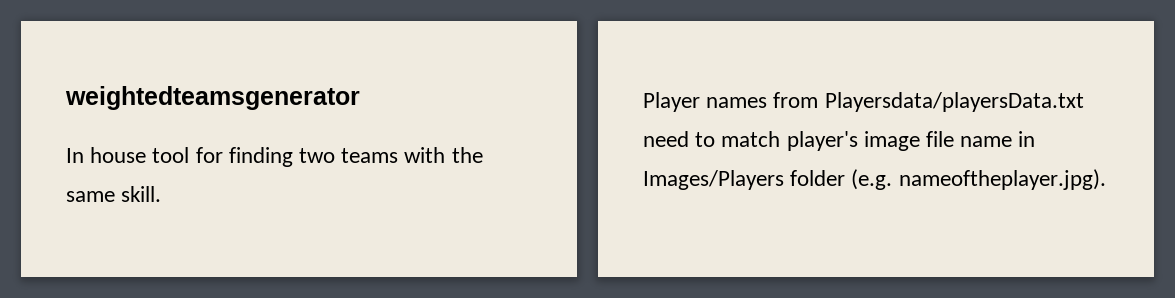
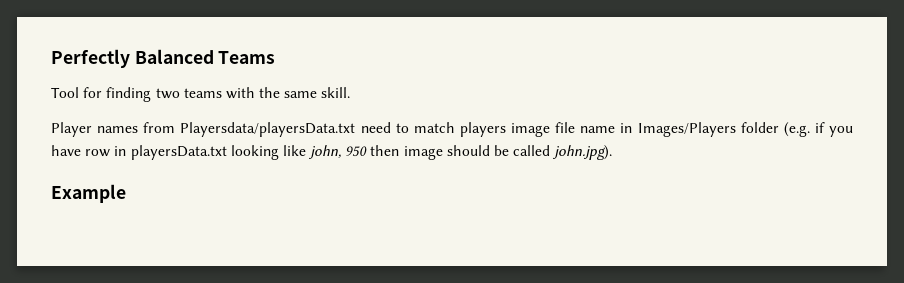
[65,86,360,110] [66,147,190,163] weightedteamsgenerator // In house tool -> [51,49,276,68] [51,87,79,98] Perfectly Balanced Teams // Tool
[786,131,858,151] player's -> [459,122,506,137] players
[898,169,1106,190] nameoftheplayer.jpg). -> [814,122,853,137] [51,145,613,160] [51,184,126,203] if you have row in playersData.txt looking like john, 950 then image should be called john.jpg). // Example

